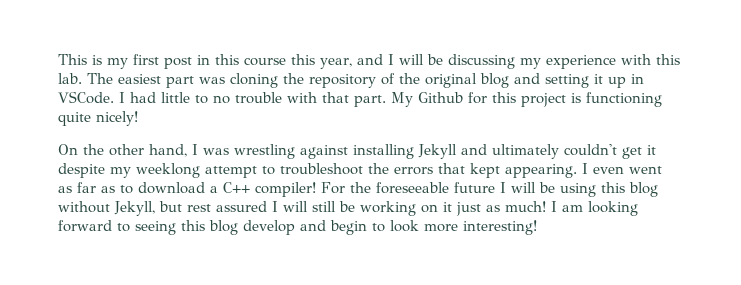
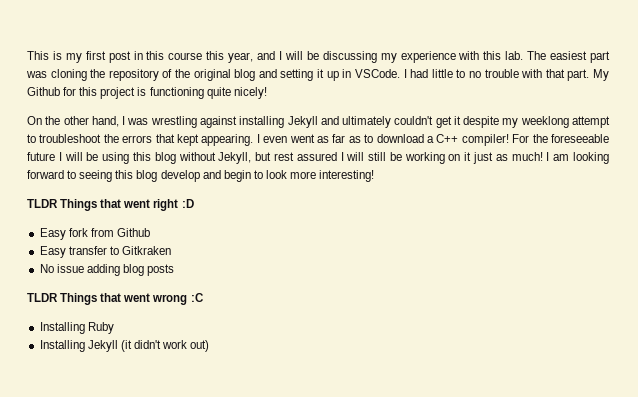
(537, 227) none -> [27,199,194,211] [39,228,150,240] [39,246,171,258] [39,264,175,276] [27,293,203,305] [39,322,114,334] [39,340,210,352] // TLDR Things that went right :D // Easy fork from Github // Easy transfer to Gitkraken // No issue adding blog posts // TLDR Things that went wrong :C // Installing Ruby // Installing Jekyll (it didn't work out)

